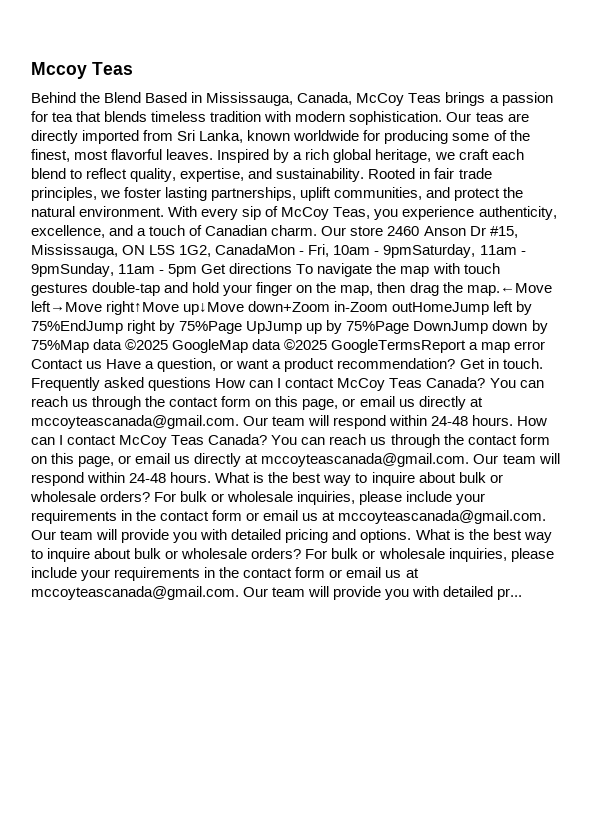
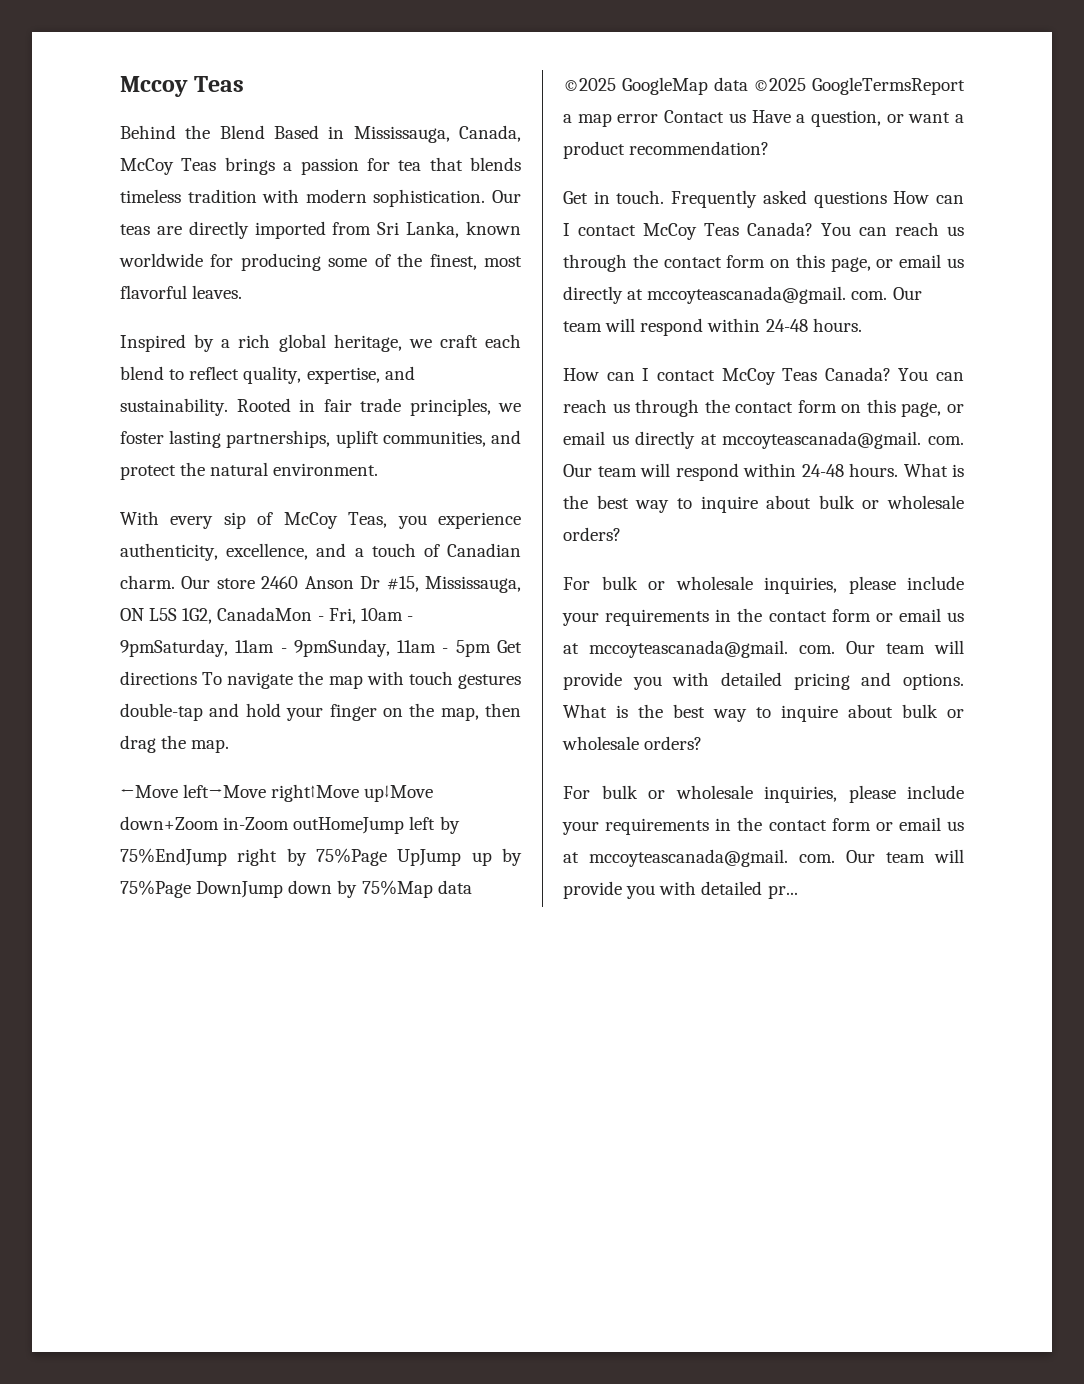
(214, 154) none -> (243, 292) //
(165, 211) none -> (379, 469) //
[466,283,552,296] map.←Move -> [191,739,230,753] [120,785,178,798] map. // ←Move
(456, 363) none -> (770, 148) //
[31,415,514,429] mccoyteascanada@gmail.com. Our team will respond within 24-48 hours. -> [647,286,922,304] [563,318,862,336] mccoyteascanada@gmail. com. Our team will respond within 24-48 hours. //
[261,453,470,467] mccoyteascanada@gmail.com. -> [722,431,964,449] mccoyteascanada@gmail. com.
(151, 496) none -> (621, 534) //
[338,510,547,524] mccoyteascanada@gmail.com. -> [589,640,835,658] mccoyteascanada@gmail. com.
(302, 553) none -> (703, 743) //
[31,586,239,600] mccoyteascanada@gmail.com. -> [589,849,835,867] mccoyteascanada@gmail. com.

